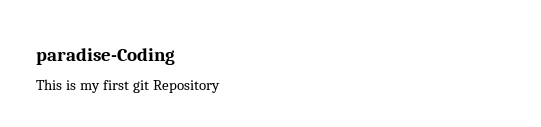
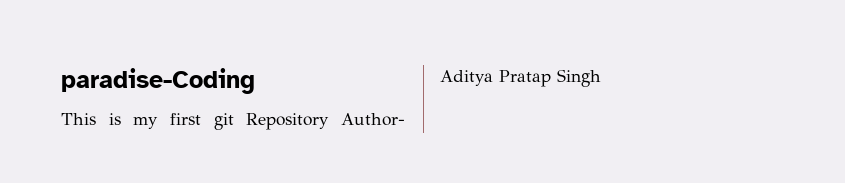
(220, 86) none -> [341,113,405,126] [440,69,601,87] Author- Aditya Pratap Singh

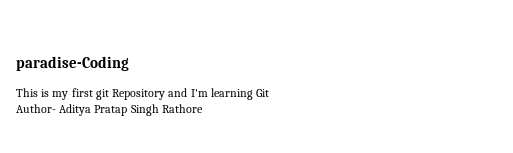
(330, 121) none -> [168,88,270,100] and I'm learning Git //
(601, 78) none -> [161,104,203,113] Rathore

